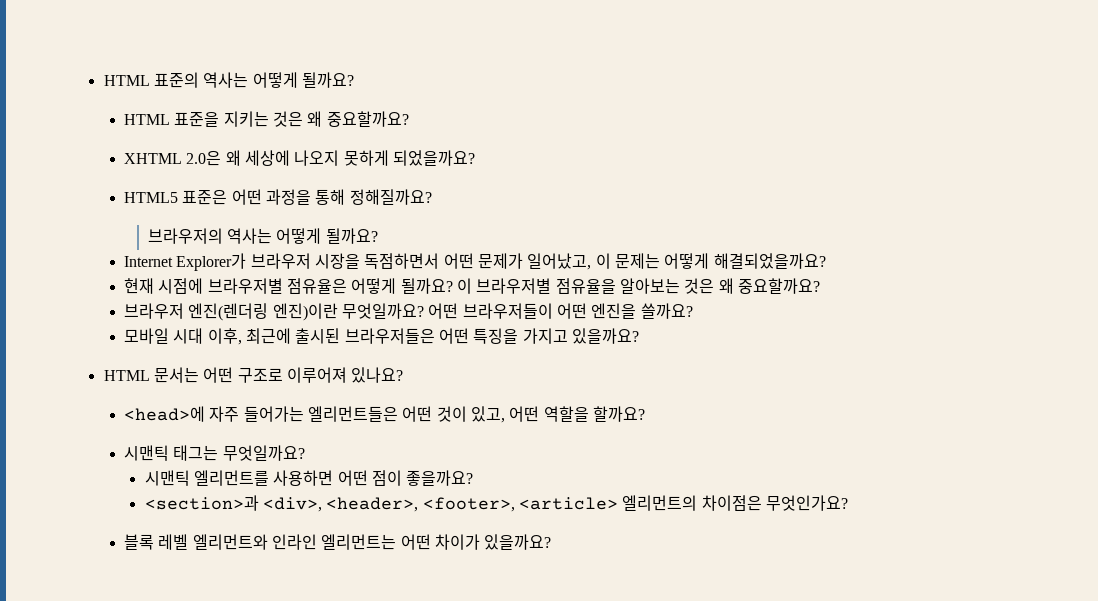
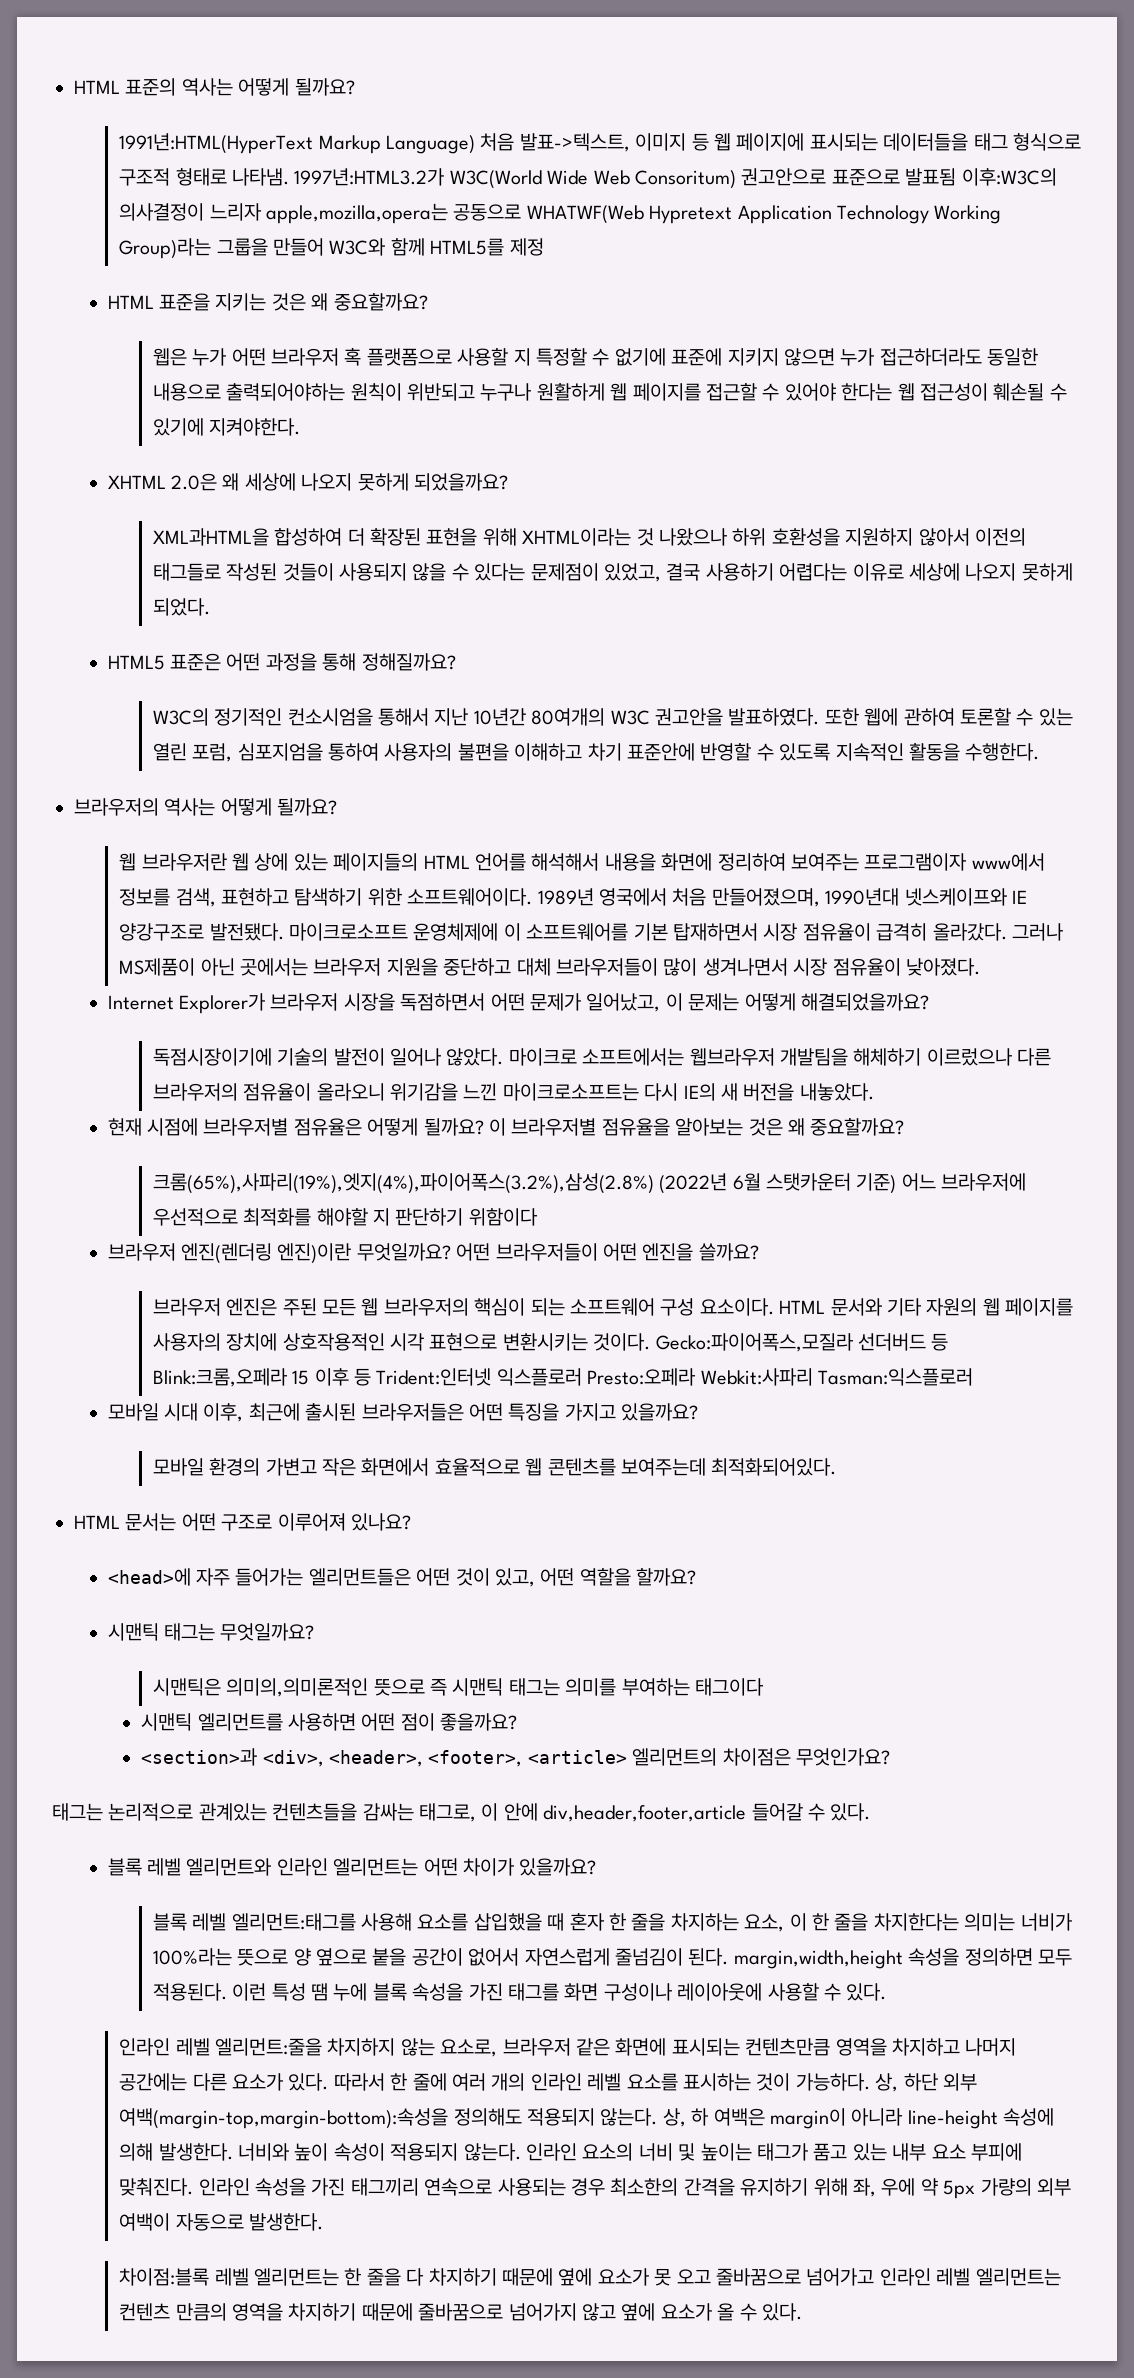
(354, 80) none -> [119,133,1082,154] [119,168,1057,189] [119,203,1002,224] [119,238,544,259] // 1991년:HTML(HyperText Markup Language) 처음 발표->텍스트, 이미지 등 웹 페이지에 표시되는 데이터들을 태그 형식으로 구조적 형태로 나타냄. 1997년:HTML3.2가 W3C(World Wide Web Consoritum) 권고안으로 표준으로 발표됨 이후:W3C의 의사결정이 느리자 apple,mozilla,opera는 공동으로 WHATWF(Web Hypretext Application Technology Working Group)라는 그룹을 만들어 W3C와 함께 HTML5를 제정
(409, 119) none -> [152,347,1039,366] [152,383,1067,401] [152,418,301,436] // 웹은 누가 어떤 브라우저 혹 플랫폼으로 사용할 지 특정할 수 없기에 표준에 지키지 않으면 누가 접근하더라도 동일한 내용으로 출력되어야하는 원칙이 위반되고 누구나 원활하게 웹 페이지를 접근할 수 있어야 한다는 웹 접근성이 훼손될 수 있기에 지켜야한다.
(476, 158) none -> [152,528,1027,546] [152,563,1073,582] [152,598,210,616] // XML과HTML을 합성하여 더 확장된 표현을 위해 XHTML이라는 것 나왔으나 하위 호환성을 지원하지 않아서 이전의 태그들로 작성된 것들이 사용되지 않을 수 있다는 문제점이 있었고, 결국 사용하기 어렵다는 이유로 세상에 나오지 못하게 되었다.
[147,228,378,244] 브라우저의 역사는 어떻게 될까요? -> [152,708,1073,726] [152,743,1040,762] [74,798,338,816] [119,853,1045,871] [119,888,1028,907] [119,923,1064,941] [119,958,981,976] W3C의 정기적인 컨소시엄을 통해서 지난 10년간 80여개의 W3C 권고안을 발표하였다. 또한 웹에 관하여 토론할 수 있는 열린 포럼, 심포지엄을 통하여 사용자의 불편을 이해하고 차기 표준안에 반영할 수 있도록 지속적인 활동을 수행한다. // 브라우저의 역사는 어떻게 될까요? // 웹 브라우저란 웹 상에 있는 페이지들의 HTML 언어를 해석해서 내용을 화면에 정리하여 보여주는 프로그램이자 www에서 정보를 검색, 표현하고 탐색하기 위한 소프트웨어이다. 1989년 영국에서 처음 만들어졌으며, 1990년대 넷스케이프와 IE 양강구조로 발전됐다. 마이크로소프트 운영체제에 이 소프트웨어를 기본 탑재하면서 시장 점유율이 급격히 올라갔다. 그러나 MS제품이 아닌 곳에서는 브라우저 지원을 중단하고 대체 브라우저들이 많이 생겨나면서 시장 점유율이 낮아졌다.
(826, 261) none -> [152,1048,1052,1066] [152,1083,874,1101] // 독점시장이기에 기술의 발전이 일어나 않았다. 마이크로 소프트에서는 웹브라우저 개발팀을 해체하기 이르렀으나 다른 브라우저의 점유율이 올라오니 위기감을 느낀 마이크로소프트는 다시 IE의 새 버전을 내놓았다.
(821, 286) none -> [152,1173,1027,1194] [152,1208,538,1226] // 크롬(65%),사파리(19%),엣지(4%),파이어폭스(3.2%),삼성(2.8%) (2022년 6월 스탯카운터 기준) 어느 브라우저에 우선적으로 최적화를 해야할 지 판단하기 위함이다
(693, 311) none -> [152,1298,1074,1316] [152,1333,949,1352] [152,1368,974,1387] // 브라우저 엔진은 주된 모든 웹 브라우저의 핵심이 되는 소프트웨어 구성 요소이다. HTML 문서와 기타 자원의 웹 페이지를 사용자의 장치에 상호작용적인 시각 표현으로 변환시키는 것이다. Gecko:파이어폭스,모질라 선더버드 등 Blink:크롬,오페라 15 이후 등 Trident:인터넷 익스플로러 Presto:오페라 Webkit:사파리 Tasman:익스플로러
(640, 336) none -> [152,1458,837,1476] // 모바일 환경의 가변고 작은 화면에서 효율적으로 웹 콘텐츠를 보여주는데 최적화되어있다.
(305, 453) none -> [152,1678,765,1697] // 시맨틱은 의미의,의미론적인 뜻으로 즉 시맨틱 태그는 의미를 부여하는 태그이다
(848, 503) none -> [52,1803,871,1822] // 태그는 논리적으로 관계있는 컨텐츠들을 감싸는 태그로, 이 안에 div,header,footer,article 들어갈 수 있다.
(552, 542) none -> [152,1913,1072,1932] [152,1948,1073,1969] [152,1983,887,2001] [119,2038,1017,2057] [119,2073,978,2092] [119,2108,1055,2129] [119,2143,1023,2161] [119,2178,1072,2199] [119,2213,324,2231] [119,2268,1061,2286] [119,2303,803,2321] // 블록 레벨 엘리먼트:태그를 사용해 요소를 삽입했을 때 혼자 한 줄을 차지하는 요소, 이 한 줄을 차지한다는 의미는 너비가 100%라는 뜻으로 양 옆으로 붙을 공간이 없어서 자연스럽게 줄넘김이 된다. margin,width,height 속성을 정의하면 모두 적용된다. 이런 특성 땜 누에 블록 속성을 가진 태그를 화면 구성이나 레이아웃에 사용할 수 있다. // 인라인 레벨 엘리먼트:줄을 차지하지 않는 요소로, 브라우저 같은 화면에 표시되는 컨텐츠만큼 영역을 차지하고 나머지 공간에는 다른 요소가 있다. 따라서 한 줄에 여러 개의 인라인 레벨 요소를 표시하는 것이 가능하다. 상, 하단 외부 여백(margin-top,margin-bottom):속성을 정의해도 적용되지 않는다. 상, 하 여백은 margin이 아니라 line-height 속성에 의해 발생한다. 너비와 높이 속성이 적용되지 않는다. 인라인 요소의 너비 및 높이는 태그가 품고 있는 내부 요소 부피에 맞춰진다. 인라인 속성을 가진 태그끼리 연속으로 사용되는 경우 최소한의 간격을 유지하기 위해 좌, 우에 약 5px 가량의 외부 여백이 자동으로 발생한다. // 차이점:블록 레벨 엘리먼트는 한 줄을 다 차지하기 때문에 옆에 요소가 못 오고 줄바꿈으로 넘어가고 인라인 레벨 엘리먼트는 컨텐츠 만큼의 영역을 차지하기 때문에 줄바꿈으로 넘어가지 않고 옆에 요소가 올 수 있다.

